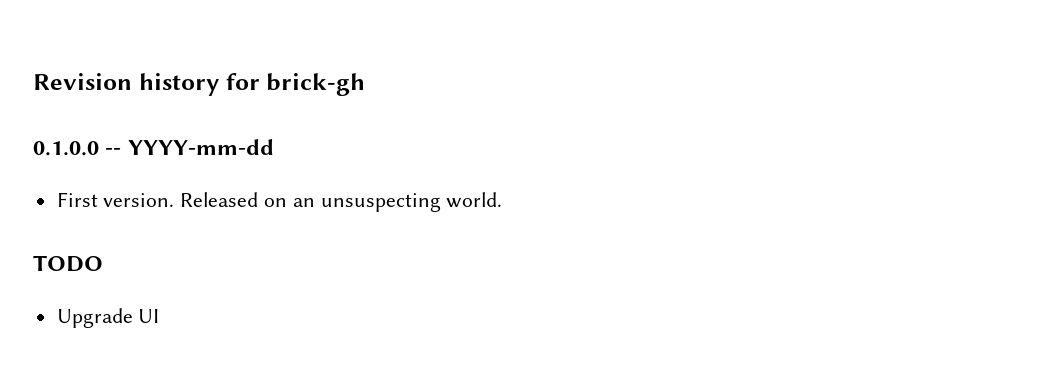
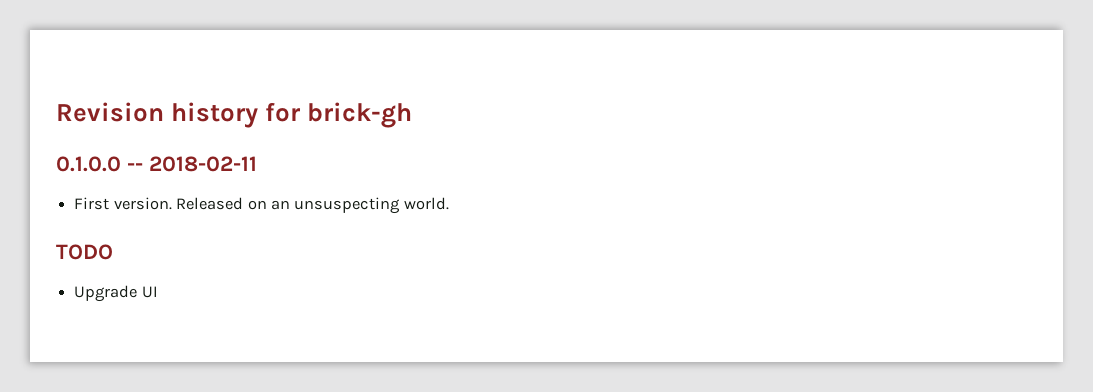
[127,139,274,155] YYYY-mm-dd -> [149,156,257,172] 2018-02-11

